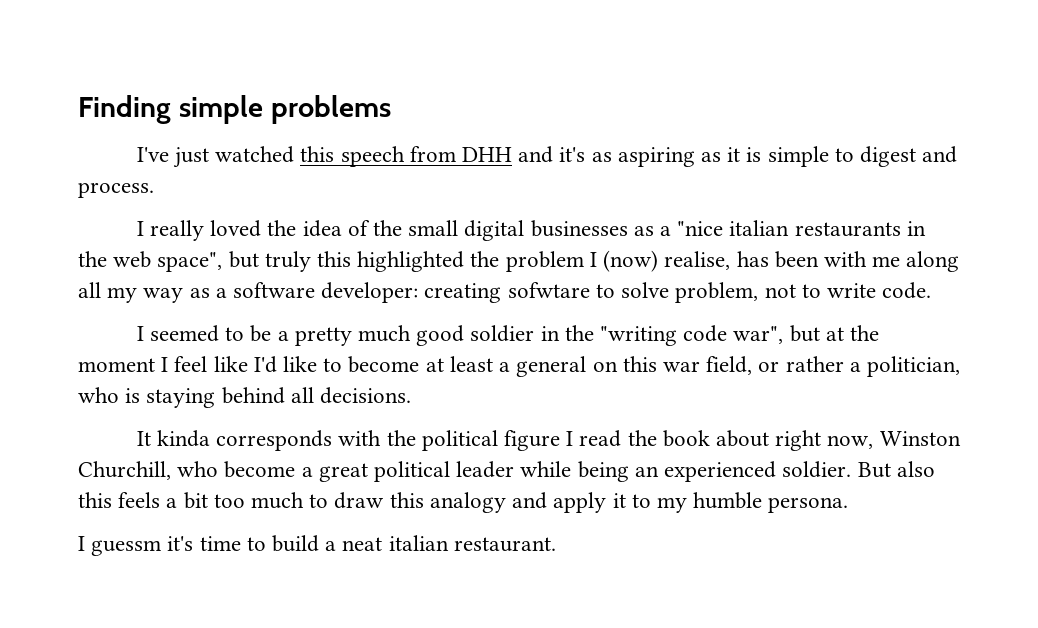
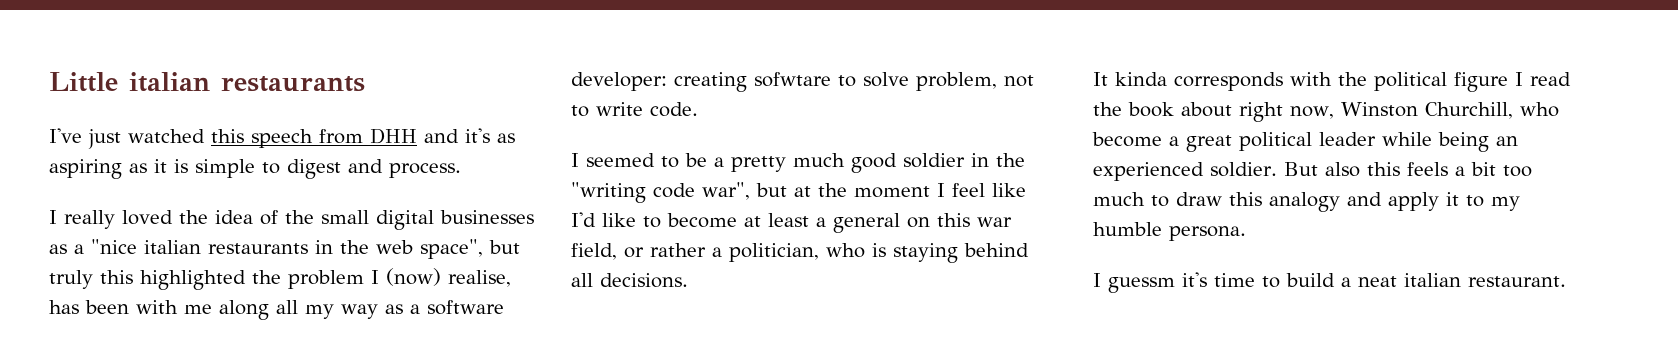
[78,95,391,124] Finding simple problems -> [49,72,365,92] Little italian restaurants

